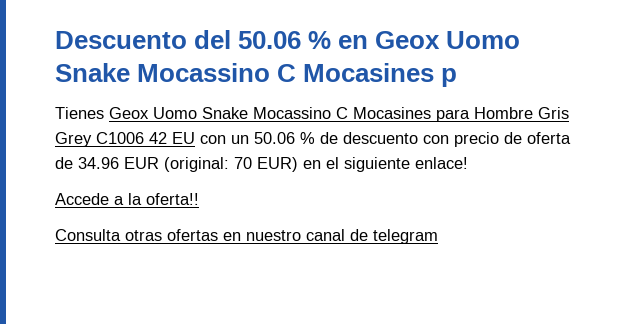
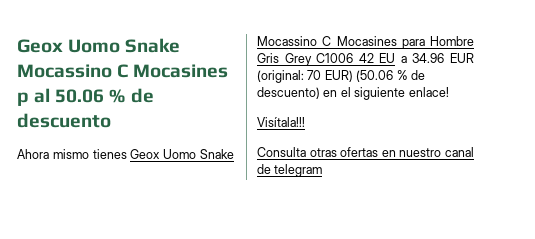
[55,30,369,49] Descuento del 50.06 % en -> (17, 46) none
[55,107,104,119] // Tienes -> [34,88,154,103] [17,113,111,128] [17,149,127,159] al 50.06 % de descuento // Ahora mismo tienes
[200,132,571,147] [55,157,73,169] con un 50.06 % de descuento con precio de oferta de -> [400,56,407,63] a
(298, 164) none -> [356,70,425,82] [257,87,320,99] (50.06 % de descuento)
[55,193,199,205] Accede a la oferta!! -> [257,117,305,127] Visítala!!!

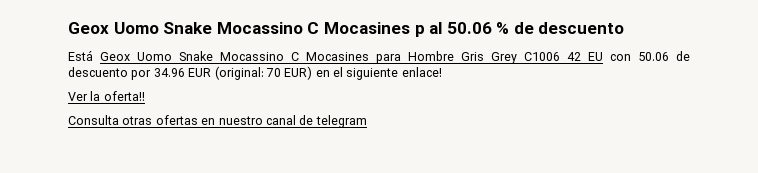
[17,149,127,159] Ahora mismo tienes -> [68,50,93,61] Está
[400,56,407,63] a -> [610,51,690,61] [68,67,152,80] con 50.06 de descuento por
[356,70,425,82] [257,87,320,99] (50.06 % de descuento) -> (313, 73) none
[257,117,305,127] Visítala!!! -> [68,91,145,101] Ver la oferta!!

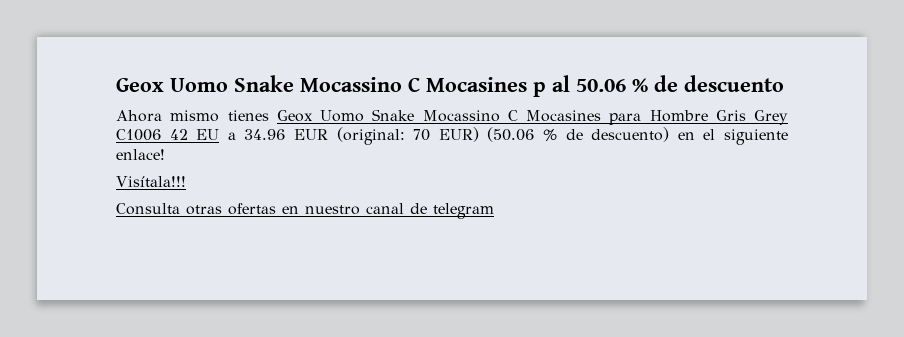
[68,50,93,61] Está -> [116,110,269,122] Ahora mismo tienes
[610,51,690,61] [68,67,152,80] con 50.06 de descuento por -> [227,132,236,140] a
(313, 73) none -> [487,127,670,142] (50.06 % de descuento)
[68,91,145,101] Ver la oferta!! -> [116,176,186,187] Visítala!!!

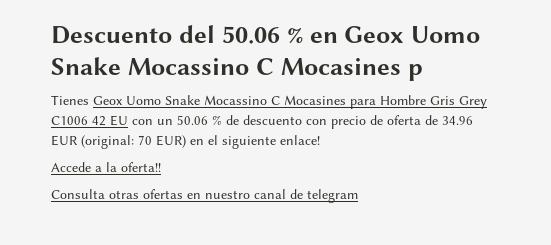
(116, 85) none -> [51,25,338,44] Descuento del 50.06 % en
[552,75,784,92] [116,110,269,122] al 50.06 % de descuento // Ahora mismo tienes -> [51,95,89,105] // Tienes
[227,132,236,140] a -> [132,115,438,129] con un 50.06 % de descuento con precio de oferta de
[487,127,670,142] (50.06 % de descuento) -> (186, 141) none
[116,176,186,187] Visítala!!! -> [51,162,161,172] Accede a la oferta!!

